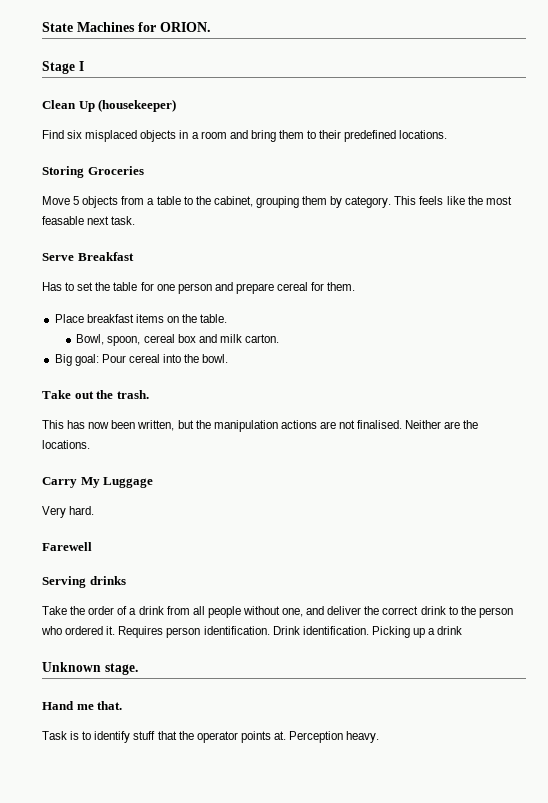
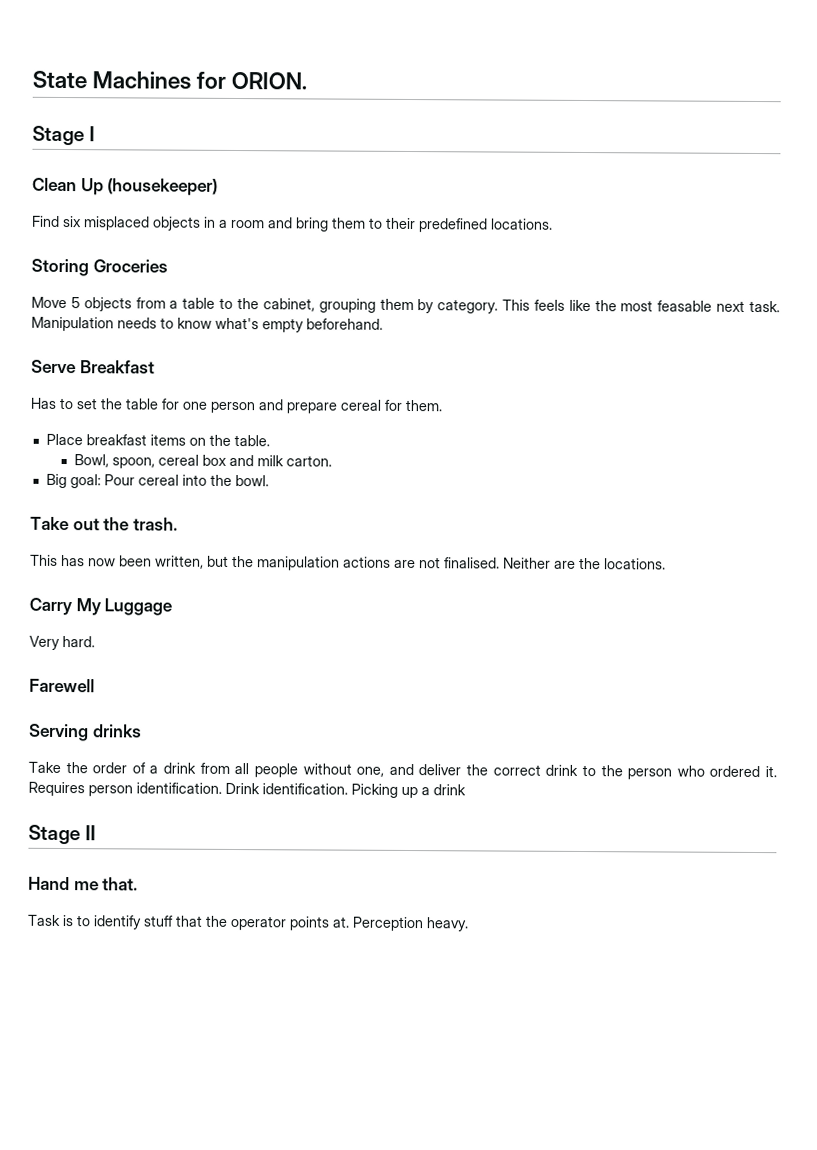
(136, 220) none -> [31,316,383,333] Manipulation needs to know what's empty beforehand.
[42,662,138,675] Unknown stage. -> [28,824,97,845] Stage II

